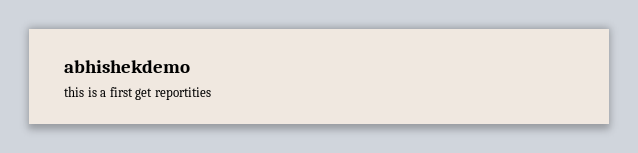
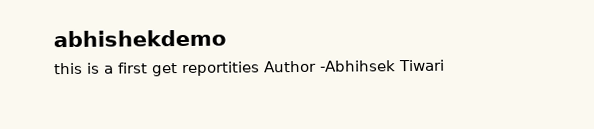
(211, 93) none -> [263,59,445,73] Author -Abhihsek Tiwari

